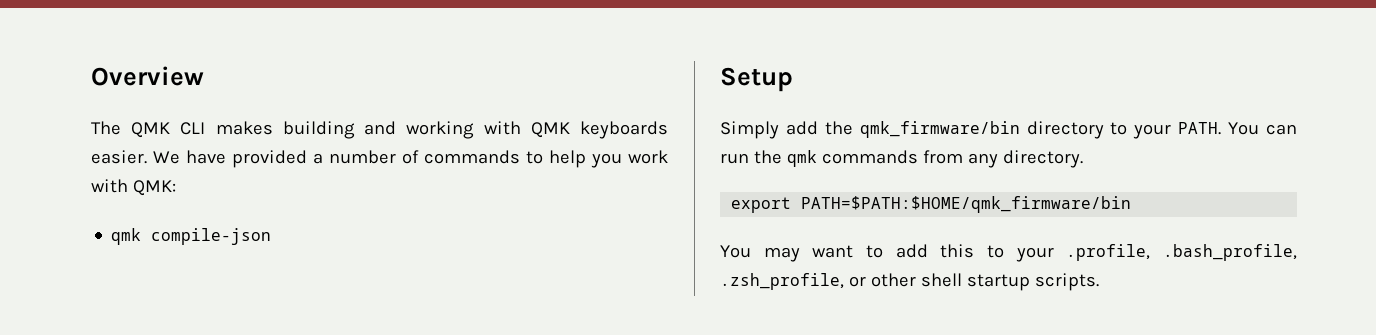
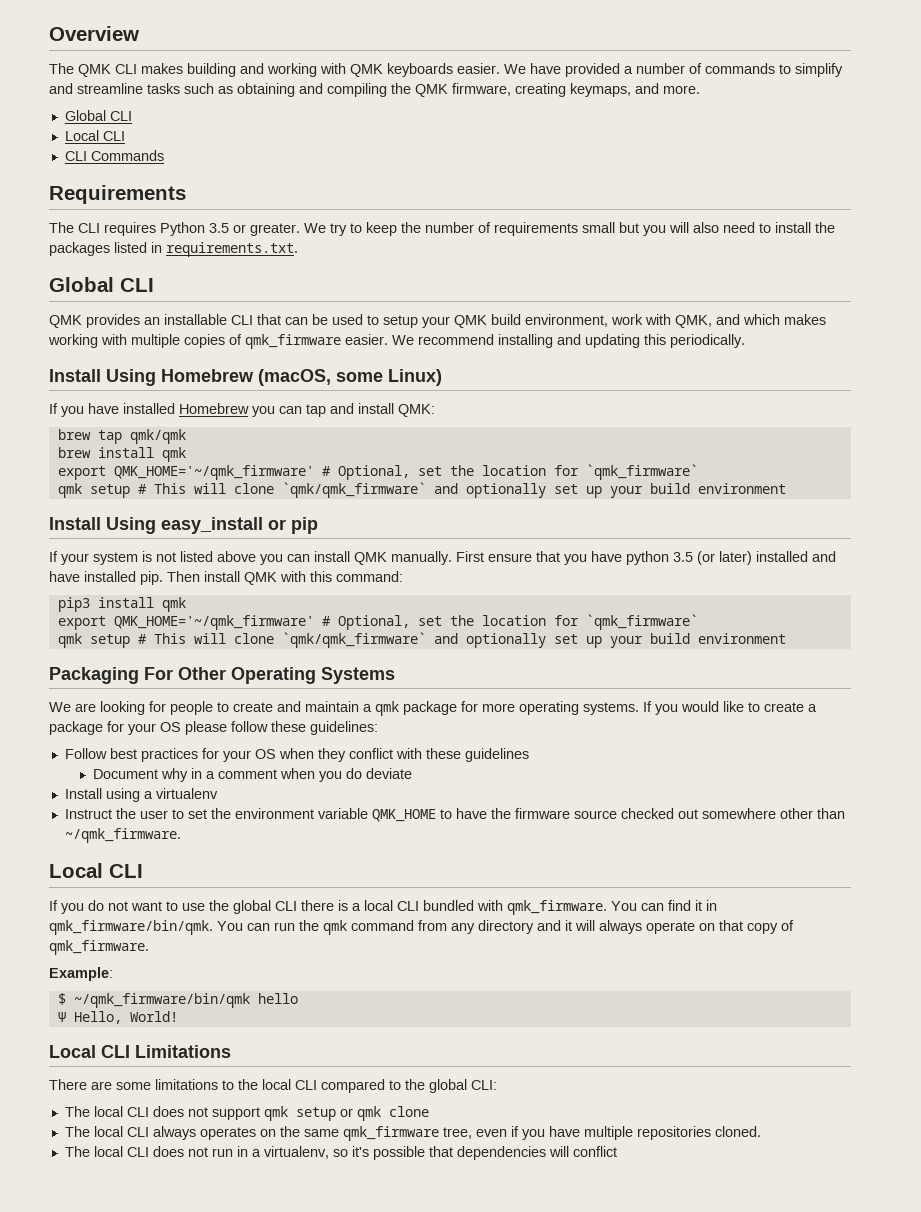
[549,150,668,168] [91,179,176,196] [111,228,272,245] [720,67,793,92] [720,121,1222,139] help you work with QMK: // qmk compile-json // Setup // Simply add the qmk_firmware/bin directory to your PATH. -> [795,63,843,77] [49,83,700,97] [64,110,132,121] [64,130,125,141] [64,150,164,161] [49,185,186,204] [49,222,835,236] [49,242,298,257] [49,277,154,292] [49,314,826,328] [48,334,745,349] [49,369,442,386] [49,403,435,417] [57,429,186,444] [57,447,186,462] [57,464,698,480] [57,482,786,498] [49,517,318,534] [49,551,836,565] [49,571,403,585] [57,597,186,612] [57,614,698,630] [57,632,786,648] [49,667,395,684] [49,701,817,716] [49,721,378,735] [64,748,529,762] [92,768,412,782] [64,788,218,802] [64,808,845,822] [64,828,181,843] [49,863,143,878] [49,900,717,915] [49,920,213,935] simplify and streamline tasks such as obtaining and compiling the QMK firmware, creating keymaps, and more. // Global CLI // Local CLI // CLI Commands // Requirements // The CLI requires Python 3.5 or greater. We try to keep the number of requirements small but you will also need to install the packages listed in requirements.txt. // Global CLI // QMK provides an installable CLI that can be used to setup your QMK build environment, work with QMK, and which makes working with multiple copies of qmk_firmware easier. We recommend installing and updating this periodically. // Install Using Homebrew (macOS, some Linux) // If you have installed Homebrew you can tap and install QMK: // brew tap qmk/qmk // brew install qmk // export QMK_HOME='~/qmk_firmware' # Optional, set the location for `qmk_firmware` // qmk setup # This will clone `qmk/qmk_firmware` and optionally set up your build environment // Install Using easy_install or pip // If your system is not listed above you can install QMK manually. First ensure that you have python 3.5 (or later) installed and have installed pip. Then install QMK with this command: // pip3 install qmk // export QMK_HOME='~/qmk_firmware' # Optional, set the location for `qmk_firmware` // qmk setup # This will clone `qmk/qmk_firmware` and optionally set up your build environment // Packaging For Other Operating Systems // We are looking for people to create and maintain a qmk package for more operating systems. If you would like to create a package for your OS please follow these guidelines: // Follow best practices for your OS when they conflict with these guidelines // Document why in a comment when you do deviate // Install using a virtualenv // Instruct the user to set the environment variable QMK_HOME to have the firmware source checked out somewhere other than ~/qmk_firmware. // Local CLI // If you do not want to use the global CLI there is a local CLI bundled with qmk_firmware. You can find it in qmk_firmware/bin/qmk.
[821,150,918,164] commands -> [351,920,414,931] command
[1002,150,1083,168] [731,196,1132,213] [720,244,1297,262] [720,273,1099,291] directory. // export PATH=$PATH:$HOME/qmk_firmware/bin // You may want to add this to your .profile, .bash_profile, .zsh_profile, or other shell startup scripts. -> [478,920,794,934] [49,940,149,955] [49,967,113,981] [57,993,298,1008] [57,1011,178,1024] [49,1045,231,1058] [49,1079,497,1093] [64,1106,429,1121] [64,1126,761,1141] [64,1146,617,1160] directory and it will always operate on that copy of qmk_firmware. // Example: // $ ~/qmk_firmware/bin/qmk hello // Ψ Hello, World! // Local CLI Limitations // There are some limitations to the local CLI compared to the global CLI: // The local CLI does not support qmk setup or qmk clone // The local CLI always operates on the same qmk_firmware tree, even if you have multiple repositories cloned. // The local CLI does not run in a virtualenv, so it's possible that dependencies will conflict

